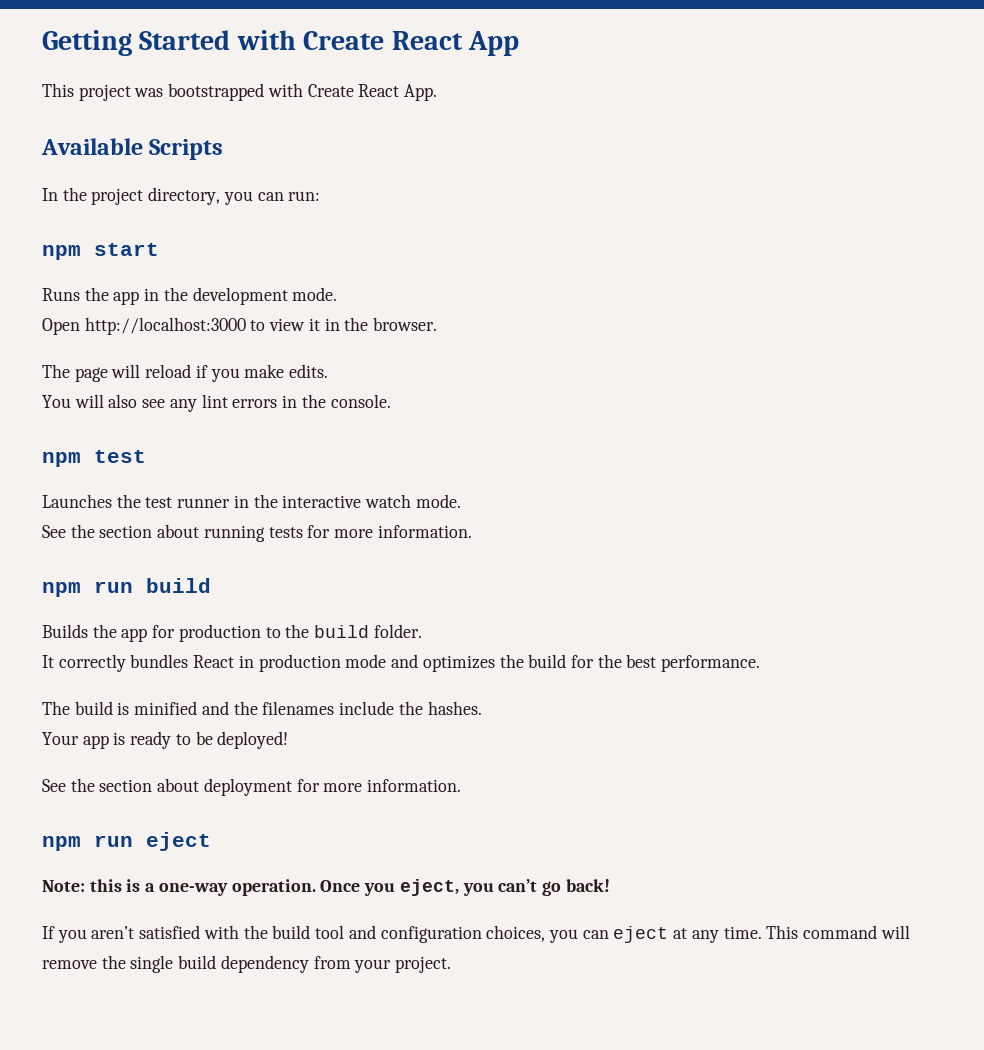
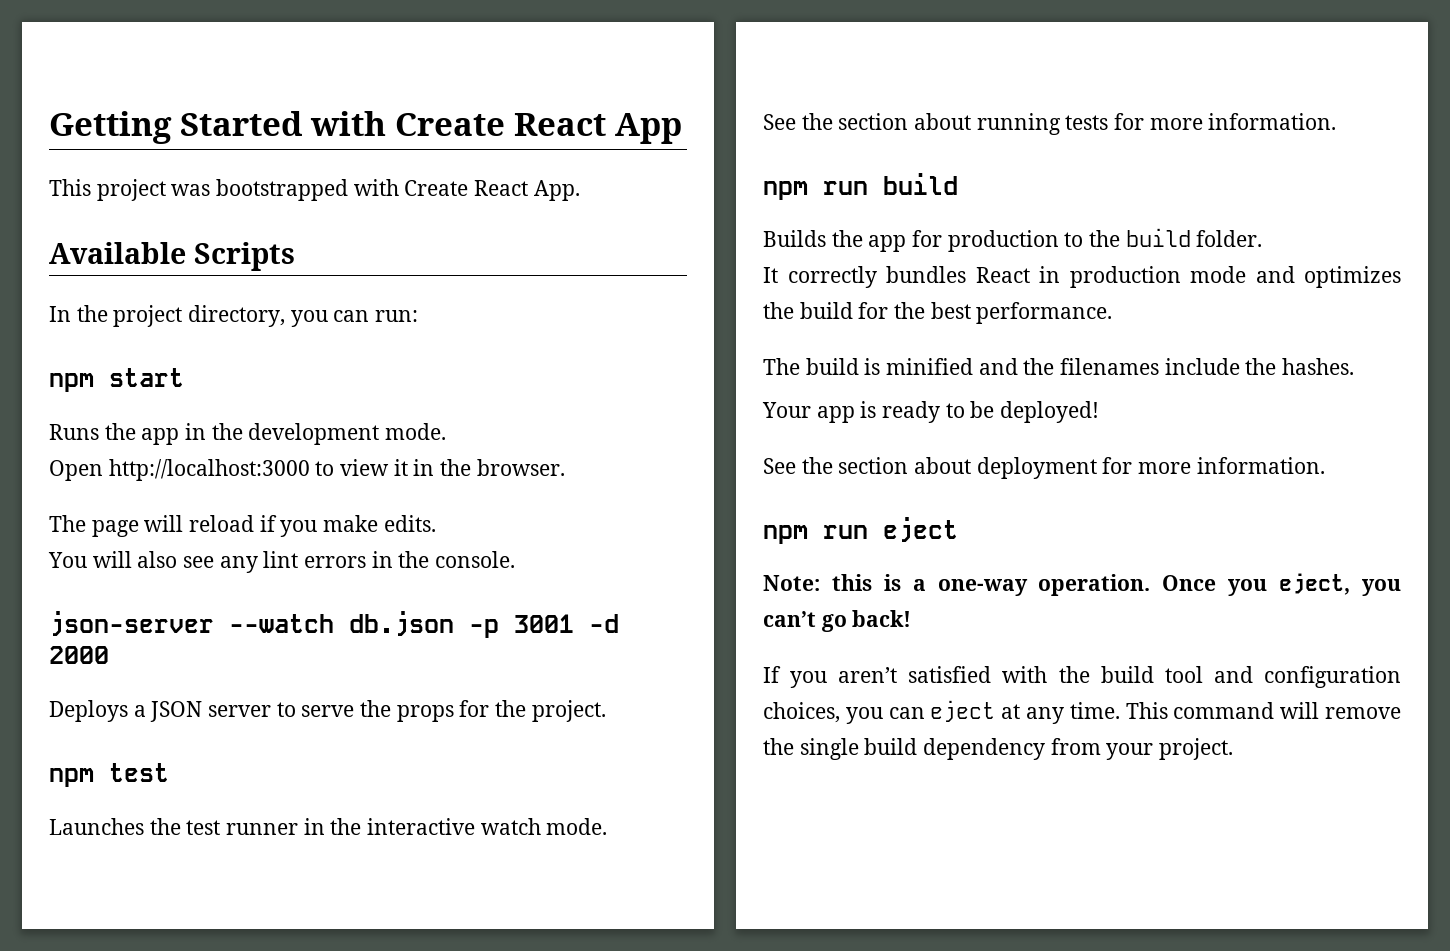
(391, 401) none -> [49,611,619,638] [49,646,109,664] [49,700,606,722] // json-server --watch db.json -p 3001 -d 2000 // Deploys a JSON server to serve the props for the project.

